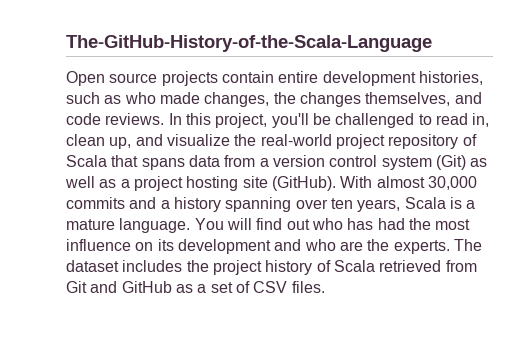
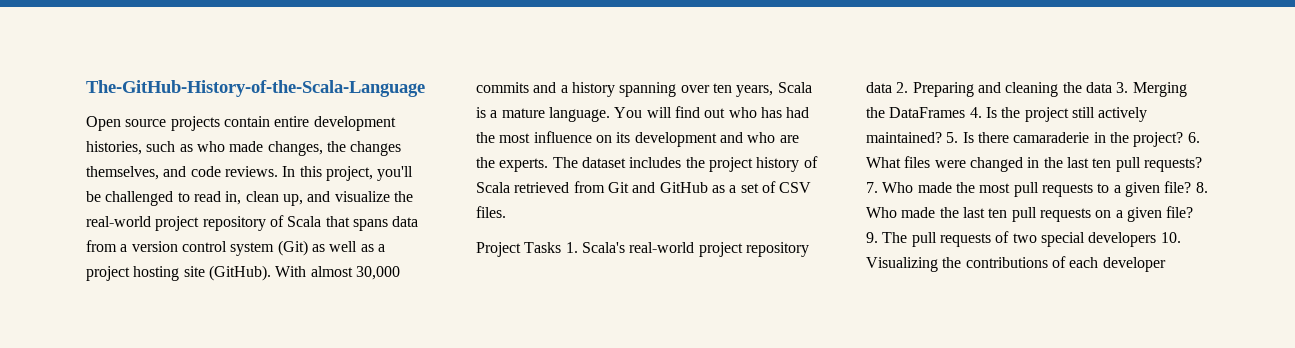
(325, 287) none -> [476,242,809,257] [866,82,1187,97] [866,107,1148,122] [866,132,1200,147] [866,156,1202,172] [866,181,1208,197] [866,206,1194,222] [866,231,1181,247] [866,256,1166,272] // Project Tasks 1. Scala's real-world project repository data 2. Preparing and cleaning the data 3. Merging the DataFrames 4. Is the project still actively maintained? 5. Is there camaraderie in the project? 6. What files were changed in the last ten pull requests? 7. Who made the most pull requests to a given file? 8. Who made the last ten pull requests on a given file? 9. The pull requests of two special developers 10. Visualizing the contributions of each developer

